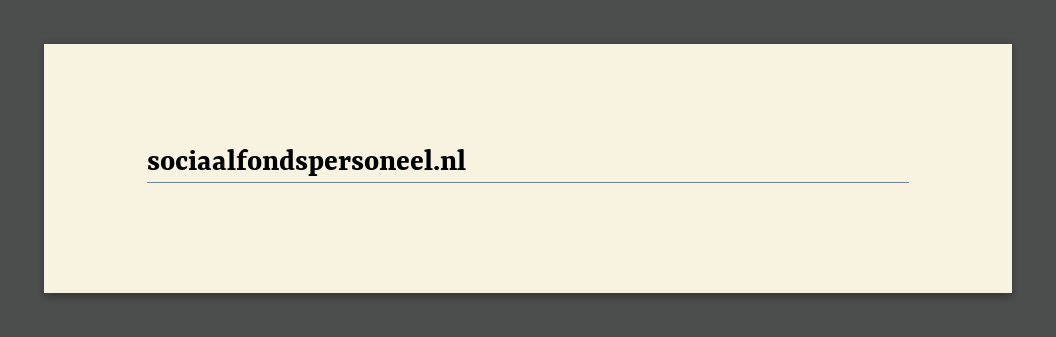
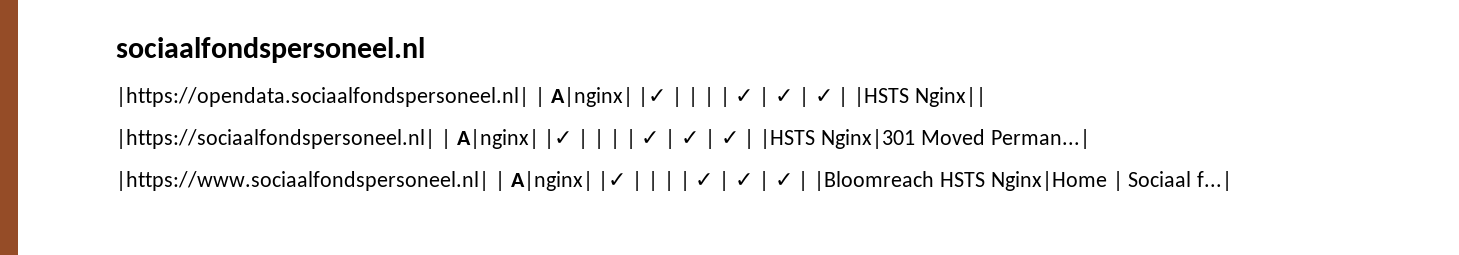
(466, 162) none -> [116,87,987,107] [116,129,1090,149] [116,171,1233,191] // |https://opendata.sociaalfondspersoneel.nl| | A|nginx| |✓ | | | | ✓ | ✓ | ✓ | |HSTS Nginx|| // |https://sociaalfondspersoneel.nl| | A|nginx| |✓ | | | | ✓ | ✓ | ✓ | |HSTS Nginx|301 Moved Perman...| // |https://www.sociaalfondspersoneel.nl| | A|nginx| |✓ | | | | ✓ | ✓ | ✓ | |Bloomreach HSTS Nginx|Home | Sociaal f...|

